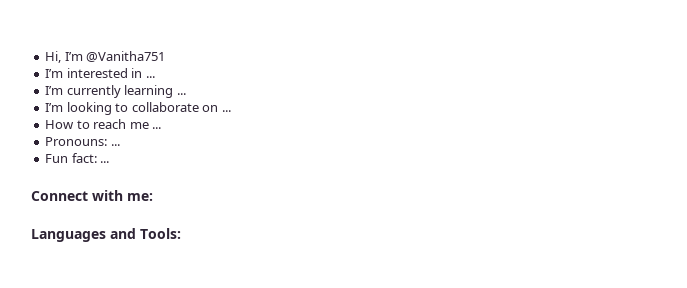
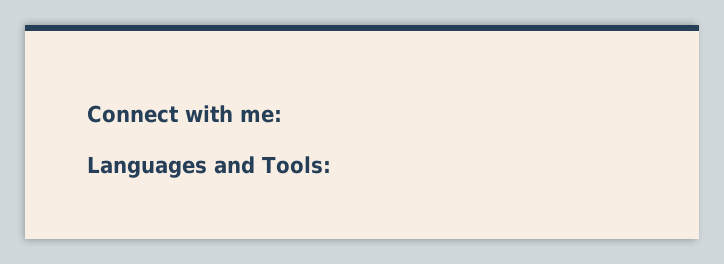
[45,51,166,63] [45,68,155,78] [45,85,186,98] [45,102,231,115] [45,119,162,129] [45,137,120,146] [45,153,110,163] Hi, I’m @Vanitha751 // I’m interested in ... // I’m currently learning ... // I’m looking to collaborate on ... // How to reach me ... // Pronouns: ... // Fun fact: ... // -> (87, 114) none

